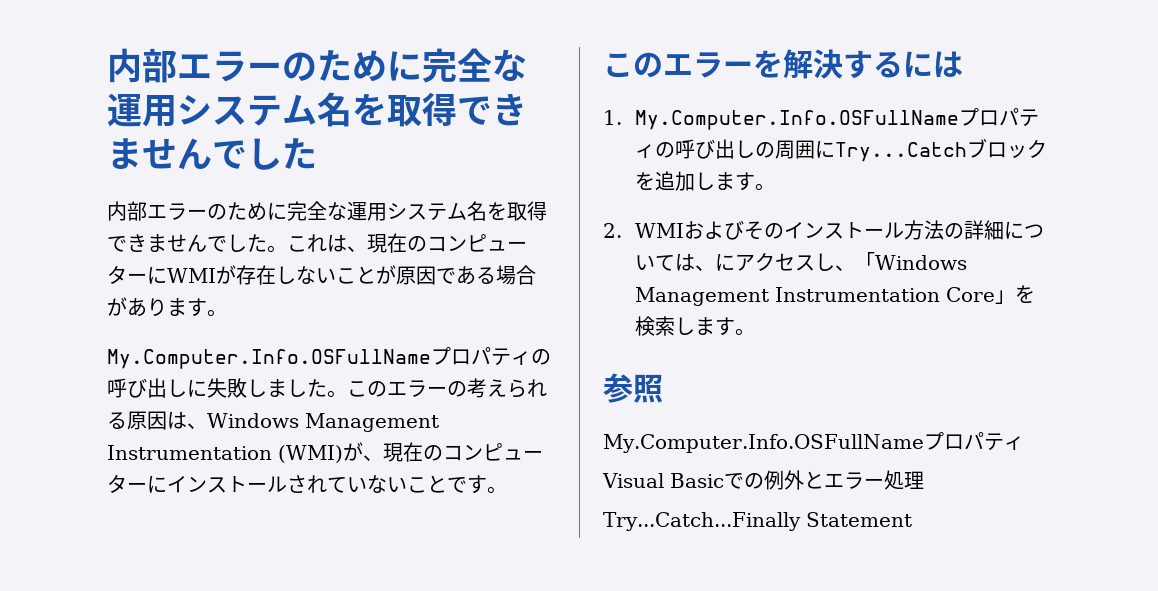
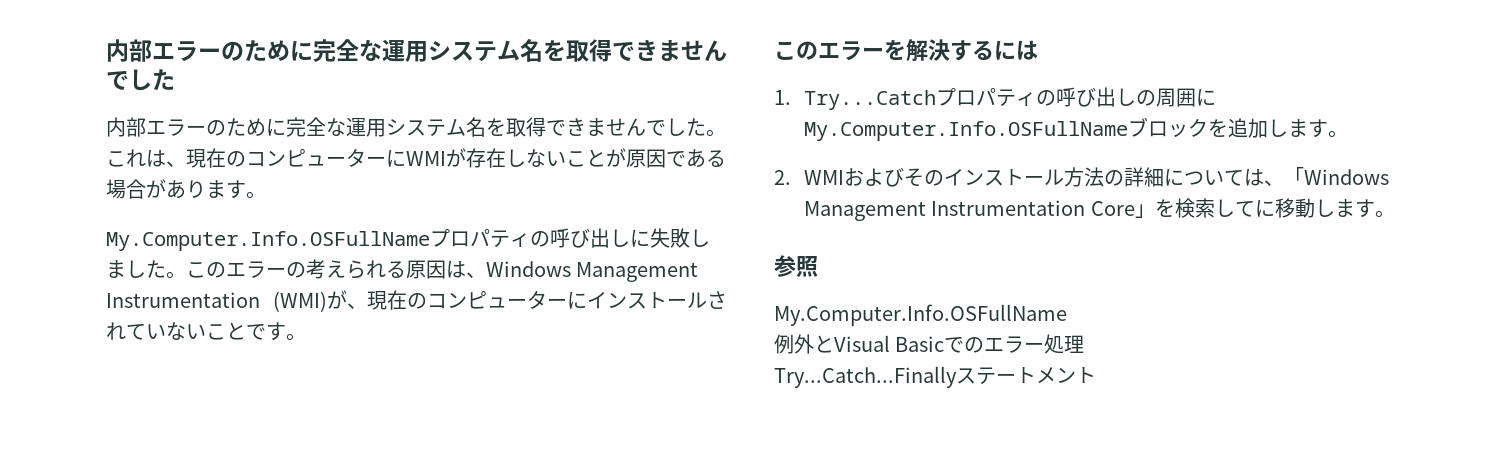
[635,110,960,130] My.Computer.Info.OSFullName -> [803,90,936,110] Try...Catch
[835,142,968,162] Try...Catch -> [803,121,1128,141] My.Computer.Info.OSFullName
[715,252,856,271] にアクセスし、 -> (1284, 183) none
(696, 326) none -> [1234,198,1335,218] てに移動し
[923,432,1024,451] プロパティ // -> [774,334,834,354] // 例外と
[764,470,824,490] 例外と -> (985, 345) none
[805,512,912,527] Statement -> [956,367,1096,385] ステートメント

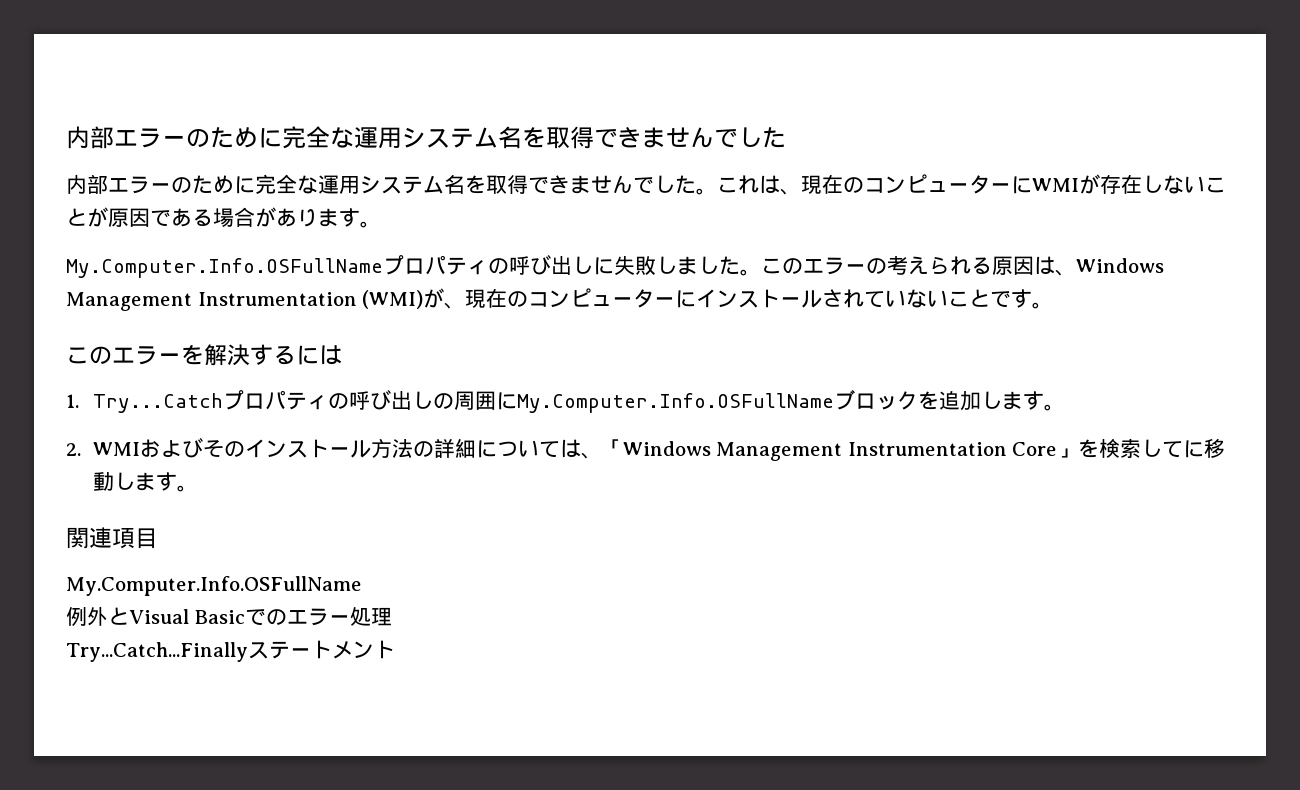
[774,255,818,277] 参照 -> [66,527,158,549] 関連項目

